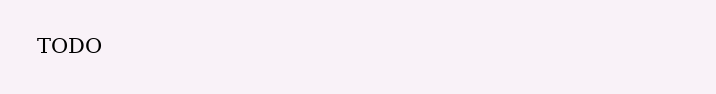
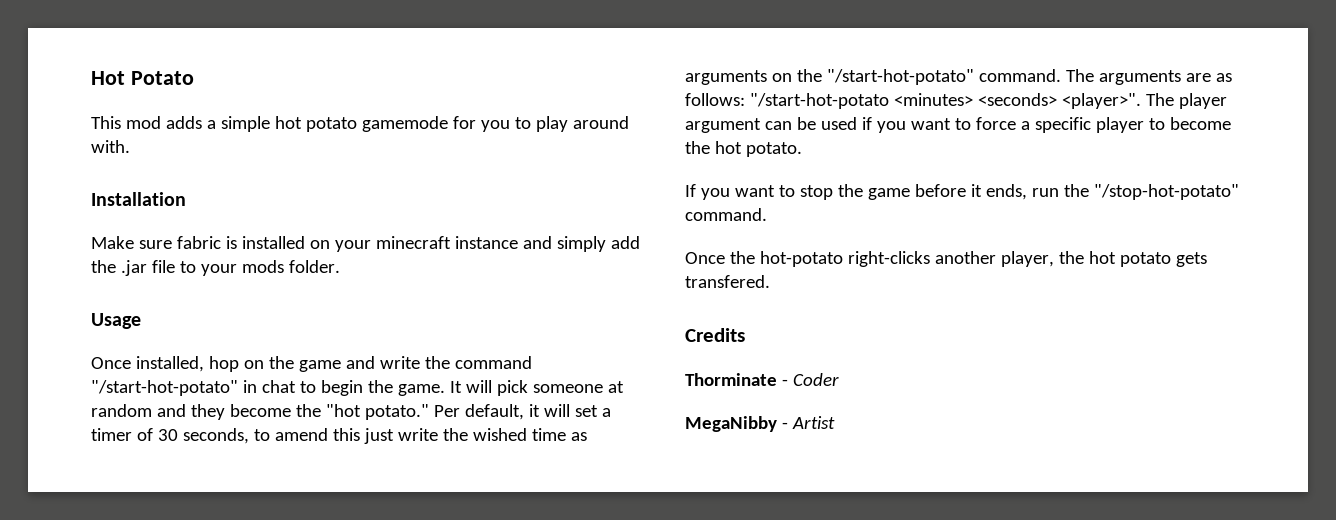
[37,38,102,53] TODO -> [91,71,194,85] [91,116,629,132] [91,140,130,153] [91,192,186,206] [91,236,640,252] [91,260,340,276] [91,313,141,329] [91,356,532,372] [91,380,624,396] [91,404,611,420] [91,428,587,444] [685,69,1232,85] [685,93,1227,109] [685,117,1231,133] [685,141,802,157] [685,184,1239,200] [685,208,767,221] [685,251,1207,267] [685,275,770,288] [685,328,745,342] [685,373,839,386] [685,416,835,432] Hot Potato // This mod adds a simple hot potato gamemode for you to play around with. // Installation // Make sure fabric is installed on your minecraft instance and simply add the .jar file to your mods folder. // Usage // Once installed, hop on the game and write the command "/start-hot-potato" in chat to begin the game. It will pick someone at random and they become the "hot potato." Per default, it will set a timer of 30 seconds, to amend this just write the wished time as arguments on the "/start-hot-potato" command. The arguments are as follows: "/start-hot-potato <minutes> <seconds> <player>". The player argument can be used if you want to force a specific player to become the hot potato. // If you want to stop the game before it ends, run the "/stop-hot-potato" command. // Once the hot-potato right-clicks another player, the hot potato gets transfered. // Credits // Thorminate - Coder // MegaNibby - Artist

